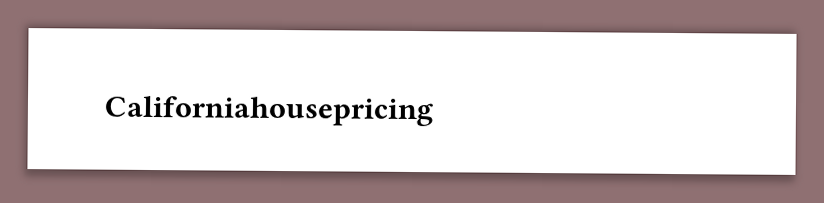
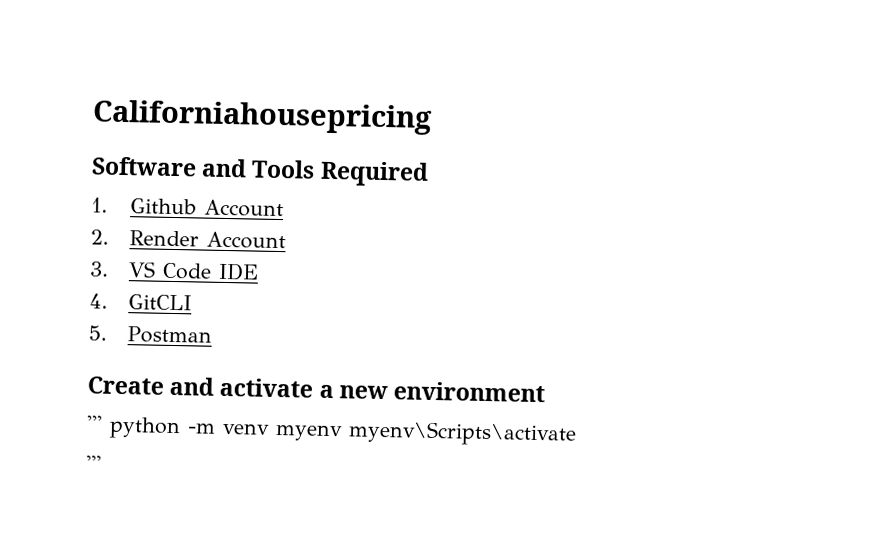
(434, 111) none -> [91,156,429,187] [91,197,285,218] [90,229,287,250] [89,261,260,281] [89,293,193,311] [88,325,213,344] [87,376,546,403] [86,415,577,447] [86,455,102,472] // Software and Tools Required // 1. Github Account // 2. Render Account // 3. VS Code IDE // 4. GitCLI // 5. Postman // Create and activate a new environment // ''' python -m venv myenv myenv\Scripts\activate // '''

